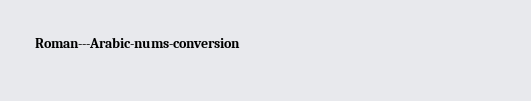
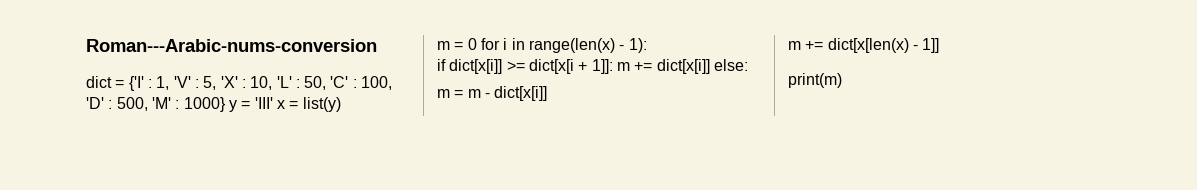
(240, 42) none -> [86,76,393,91] [86,97,341,112] [437,38,647,53] [437,59,748,74] [437,86,548,101] [788,38,940,53] [788,73,842,88] // dict = {'I' : 1, 'V' : 5, 'X' : 10, 'L' : 50, 'C' : 100, 'D' : 500, 'M' : 1000} y = 'III' x = list(y) // m = 0 for i in range(len(x) - 1): // if dict[x[i]] >= dict[x[i + 1]]: m += dict[x[i]] else: // m = m - dict[x[i]] // m += dict[x[len(x) - 1]] // print(m)

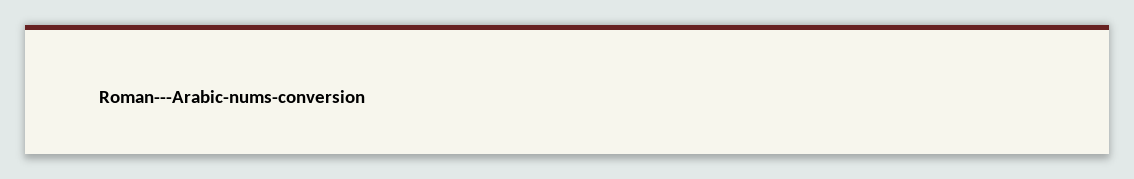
[86,76,393,91] [86,97,341,112] [437,38,647,53] [437,59,748,74] [437,86,548,101] [788,38,940,53] [788,73,842,88] // dict = {'I' : 1, 'V' : 5, 'X' : 10, 'L' : 50, 'C' : 100, 'D' : 500, 'M' : 1000} y = 'III' x = list(y) // m = 0 for i in range(len(x) - 1): // if dict[x[i]] >= dict[x[i + 1]]: m += dict[x[i]] else: // m = m - dict[x[i]] // m += dict[x[len(x) - 1]] // print(m) -> (365, 96) none

